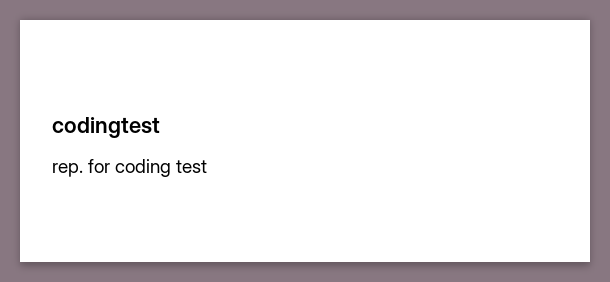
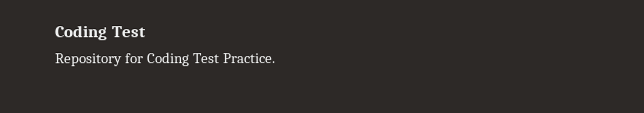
[52,117,160,138] [52,159,208,177] codingtest // rep. for coding test -> [54,25,146,41] [54,52,276,67] Coding Test // Repository for Coding Test Practice.

